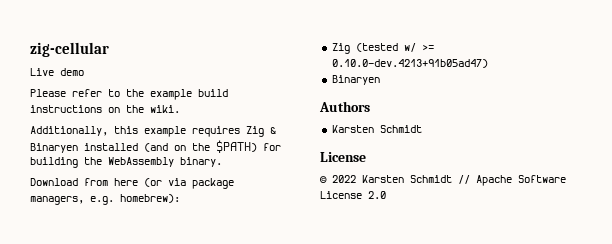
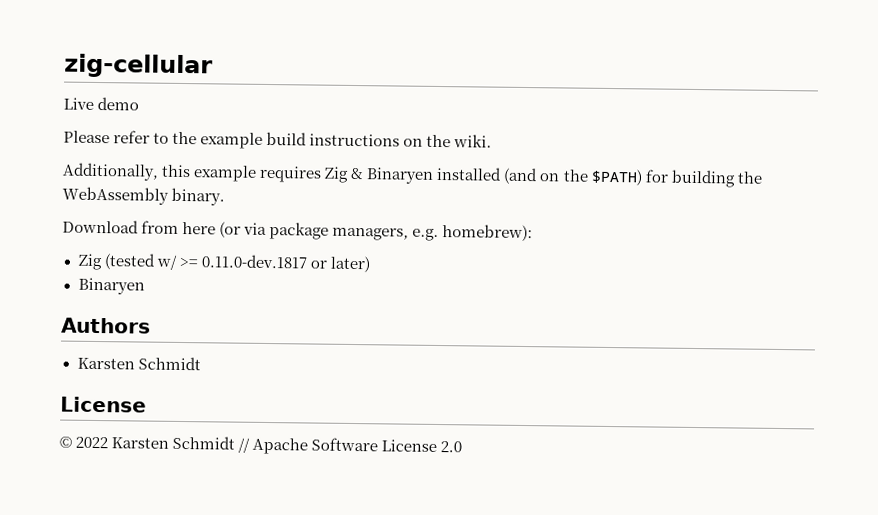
[331,59,488,68] 0.10.0-dev.4213+91b05ad47) -> [200,254,371,273] 0.11.0-dev.1817 or later)

